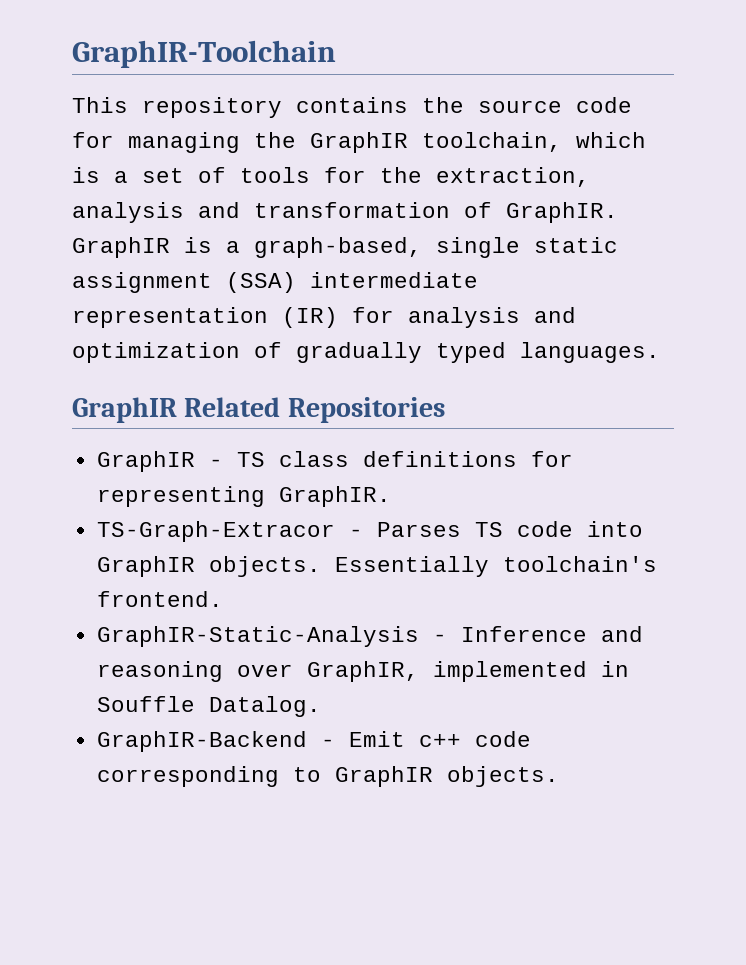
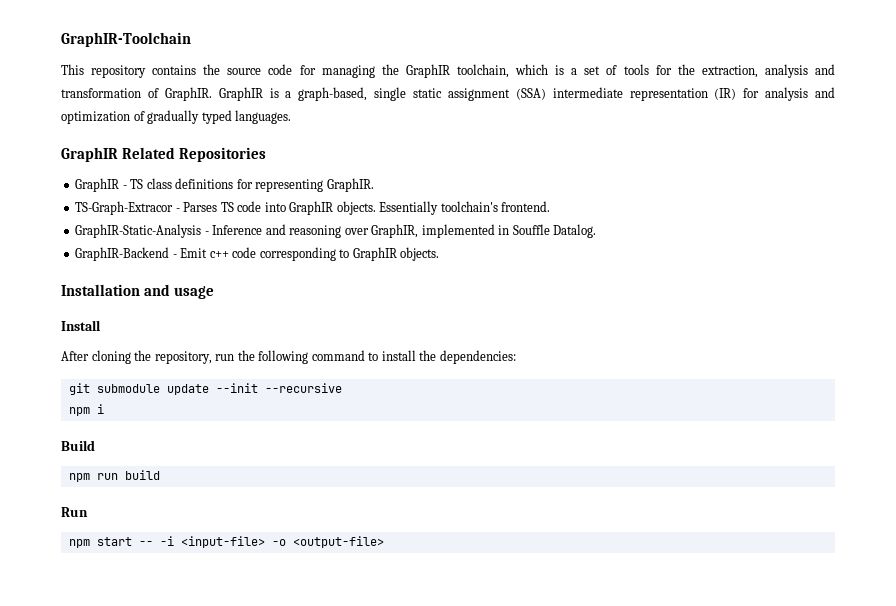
(559, 776) none -> [61,284,214,299] [61,320,101,331] [61,350,516,364] [68,383,342,395] [68,404,104,416] [61,440,95,451] [68,470,160,482] [61,507,88,517] [68,536,384,548] // Installation and usage // Install // After cloning the repository, run the following command to install the dependencies: // git submodule update --init --recursive // npm i // Build // npm run build // Run // npm start -- -i <input-file> -o <output-file>

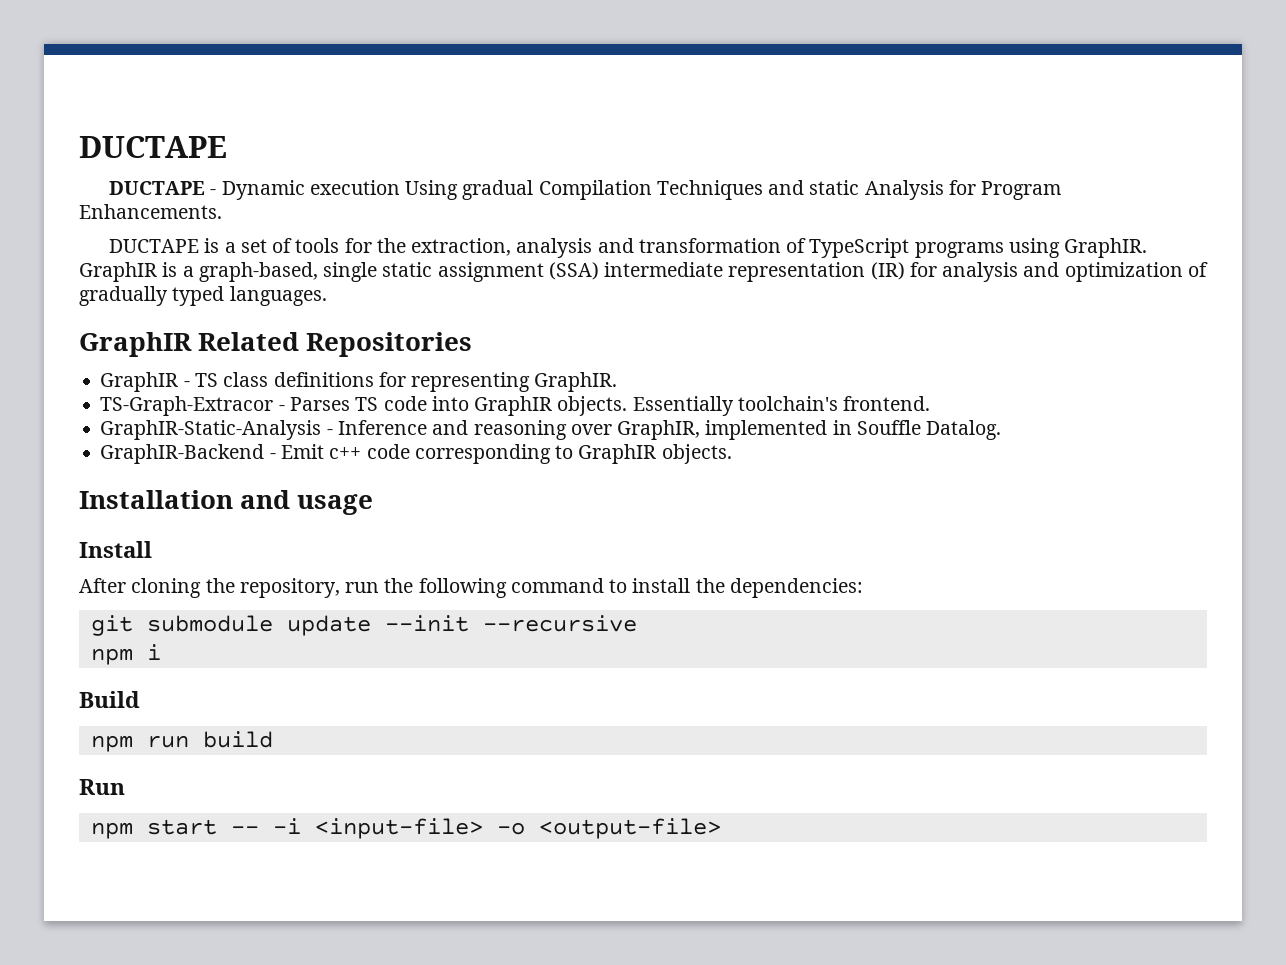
[61,32,191,47] [61,64,549,78] GraphIR-Toolchain // This repository contains the source code for managing the GraphIR toolchain, which -> [79,136,227,158] [109,180,1062,200] [79,204,222,219] [109,239,200,253] DUCTAPE // DUCTAPE - Dynamic execution Using gradual Compilation Techniques and static Analysis for Program Enhancements. // DUCTAPE
(159, 93) none -> [809,238,1061,258] TypeScript programs using

